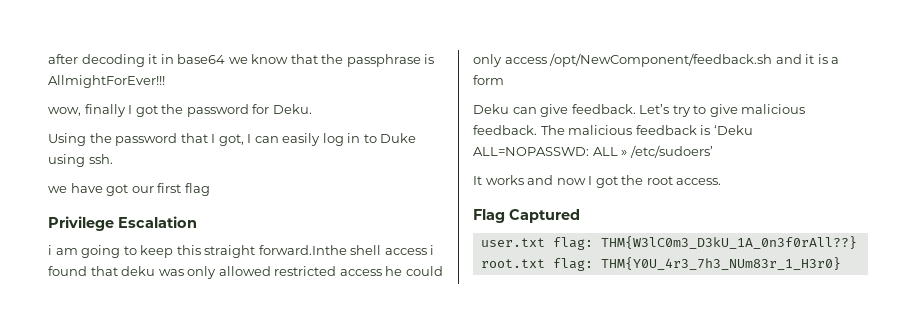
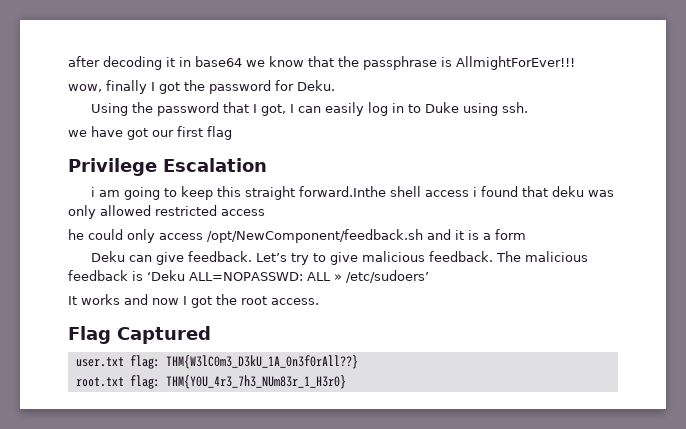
(382, 272) none -> (265, 212) //

